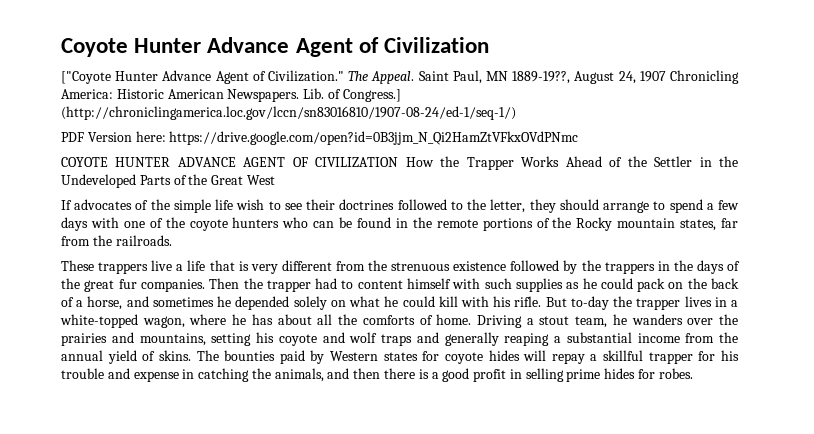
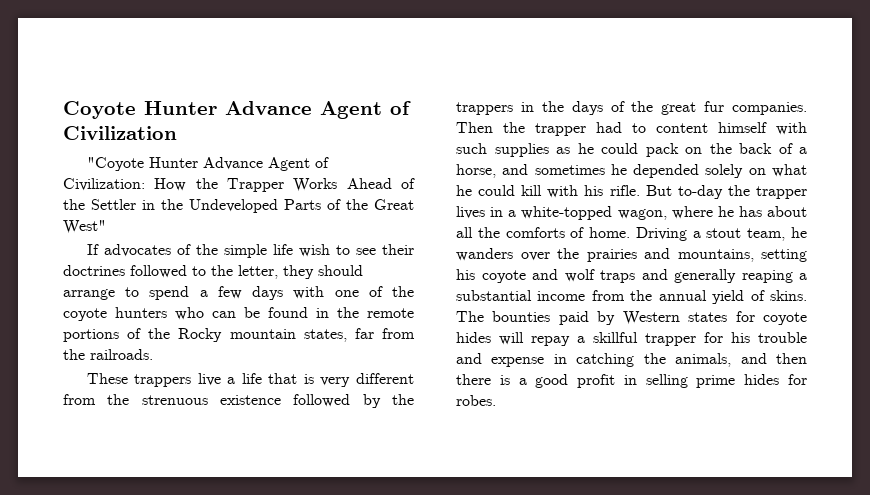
[61,70,739,84] [61,88,401,102] [61,106,516,120] [61,131,579,145] [61,157,399,167] ["Coyote Hunter Advance Agent of Civilization." The Appeal. Saint Paul, MN 1889-19??, August 24, 1907 Chronicling America: Historic American Newspapers. Lib. of Congress.] (http://chroniclingamerica.loc.gov/lccn/sn83016810/1907-08-24/ed-1/seq-1/) // PDF Version here: https://drive.google.com/open?id=0B3jjm_N_Qi2HamZtVFkxOVdPNmc // COYOTE HUNTER ADVANCE AGENT OF CIVILIZATION -> [86,157,329,171] [63,178,145,191] "Coyote Hunter Advance Agent of Civilization:
[246,175,275,185] West -> [63,220,106,234] West"

